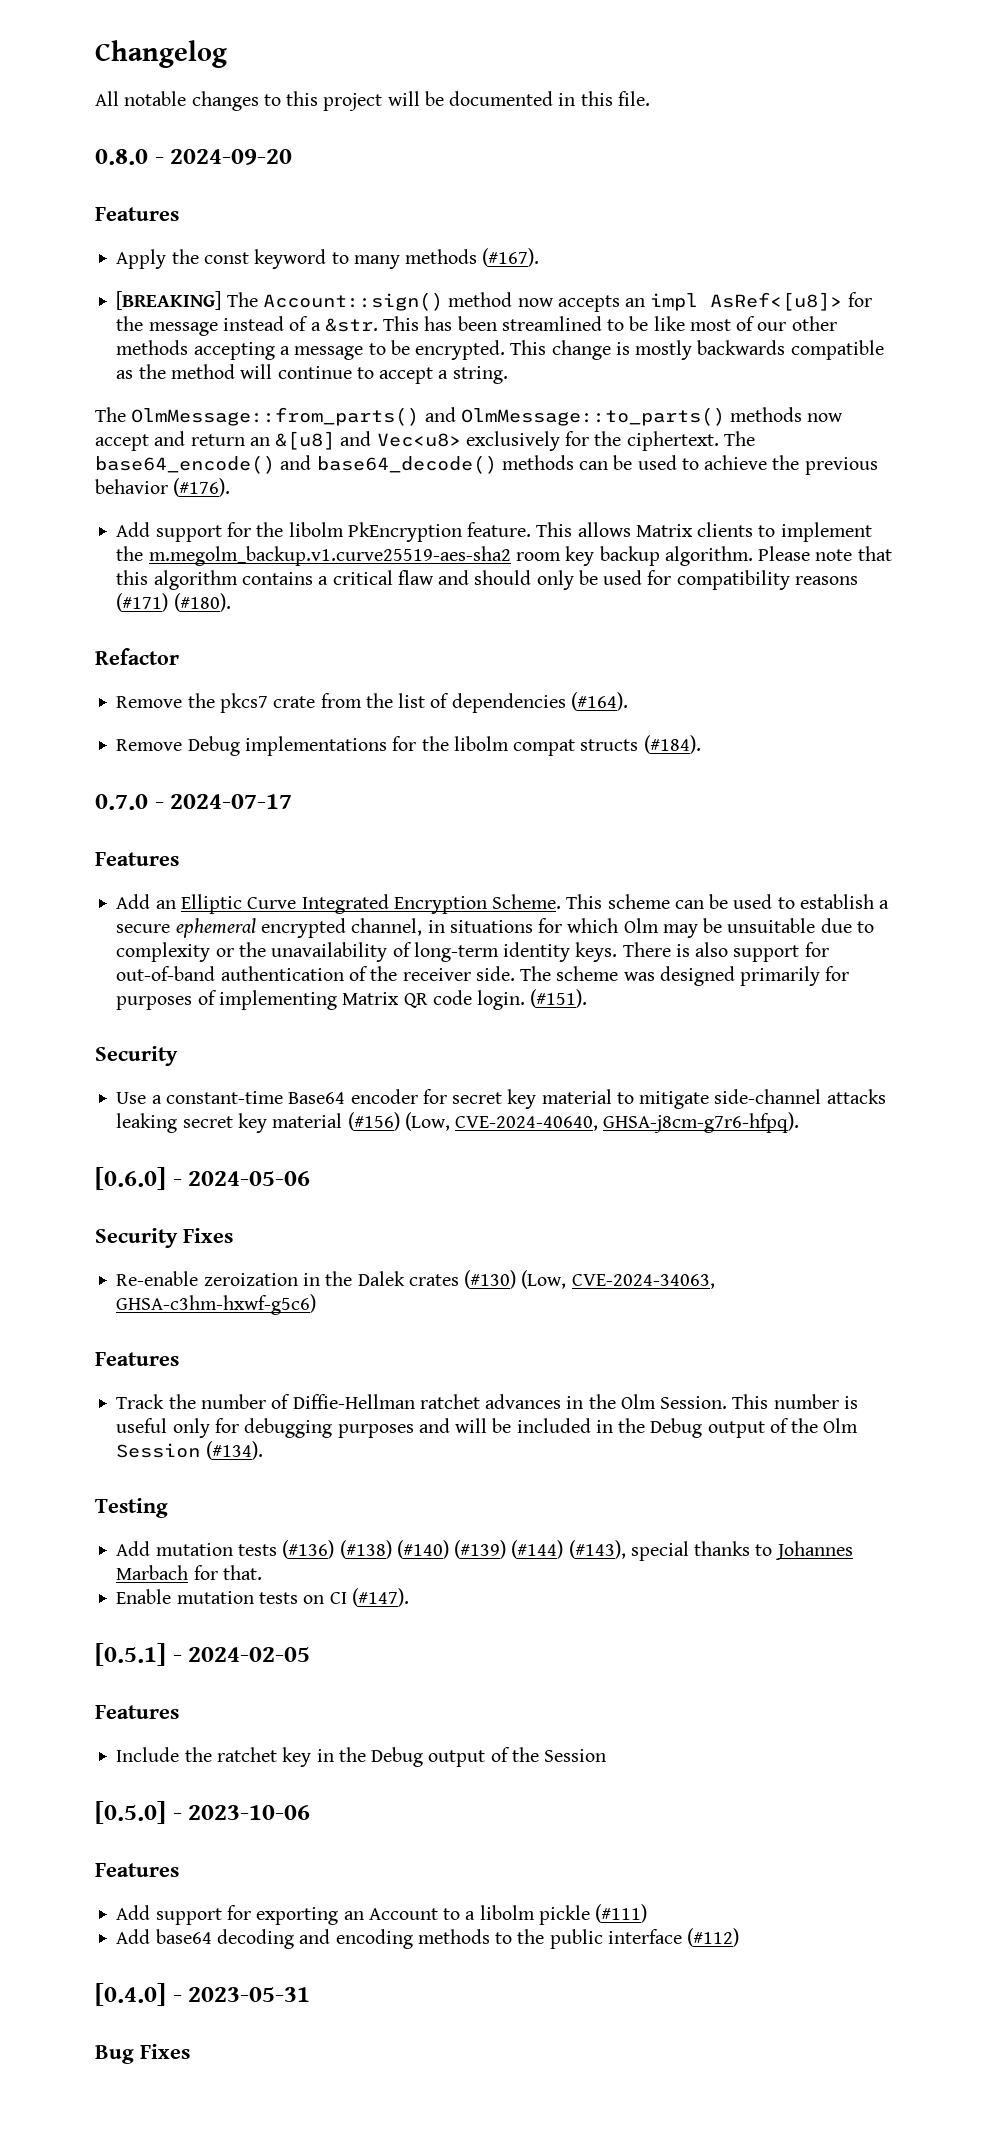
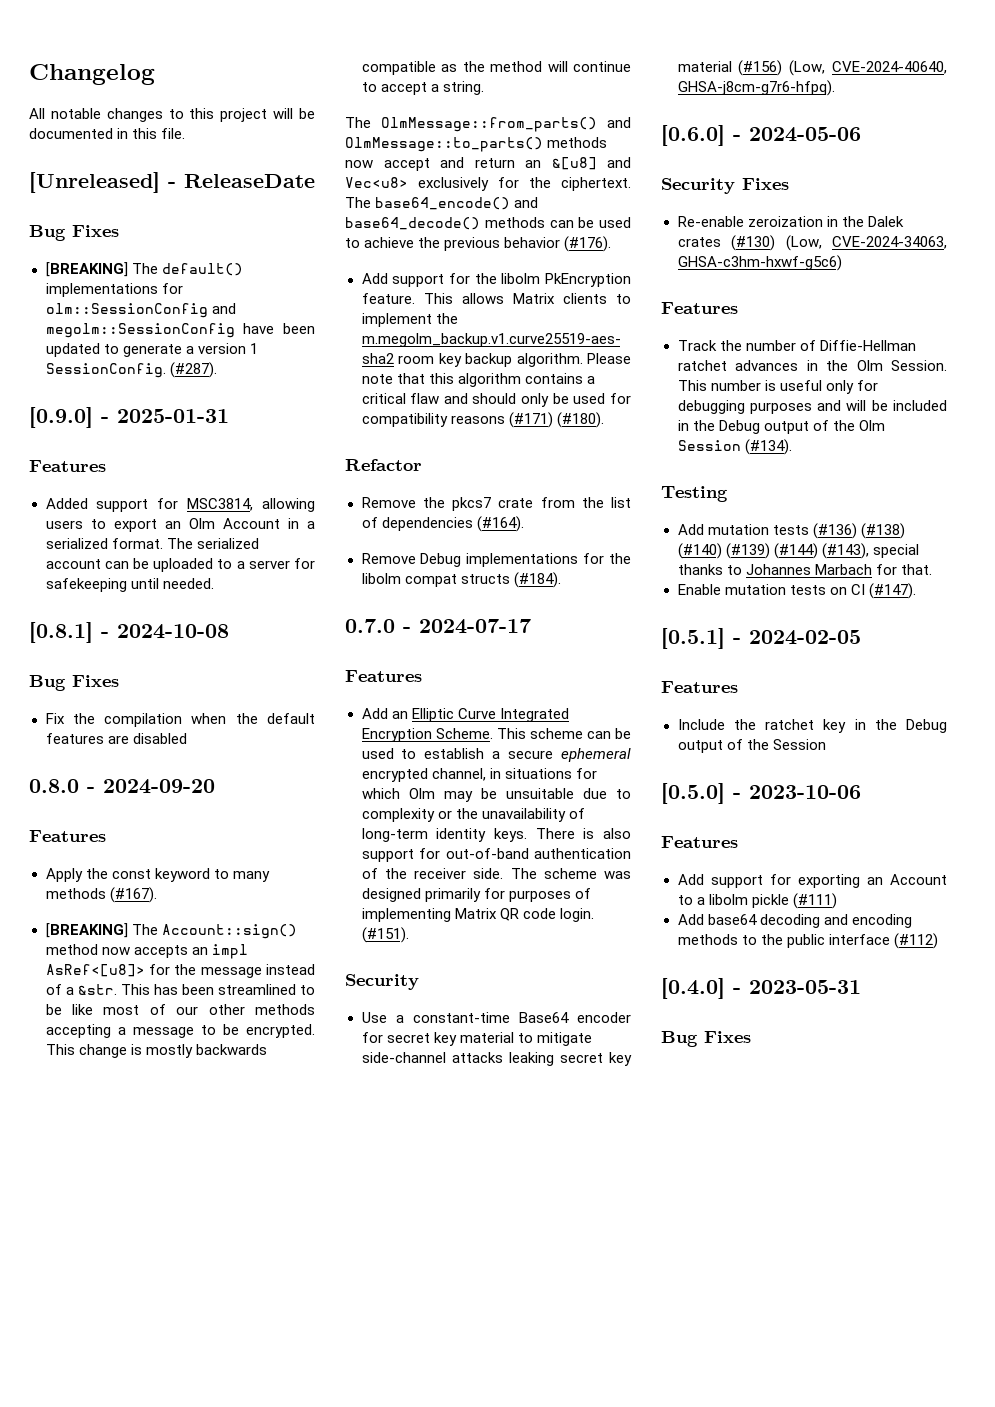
(650, 98) none -> [29,172,315,193] [29,225,119,241] [45,262,243,277] [45,283,183,297] [45,303,236,318] [45,323,315,338] [45,343,258,357] [45,362,217,378] [29,407,229,428] [29,460,106,472] [45,498,315,512] [45,518,315,532] [45,538,259,549] [45,558,315,572] [45,578,214,592] [29,622,229,643] [29,675,119,691] [45,713,315,727] [45,733,187,744] // [Unreleased] - ReleaseDate // Bug Fixes // [BREAKING] The default() implementations for olm::SessionConfig and megolm::SessionConfig have been updated to generate a version 1 SessionConfig. (#287). // [0.9.0] - 2025-01-31 // Features // Added support for MSC3814, allowing users to export an Olm Account in a serialized format. The serialized account can be uploaded to a server for safekeeping until needed. // [0.8.1] - 2024-10-08 // Bug Fixes // Fix the compilation when the default features are disabled

